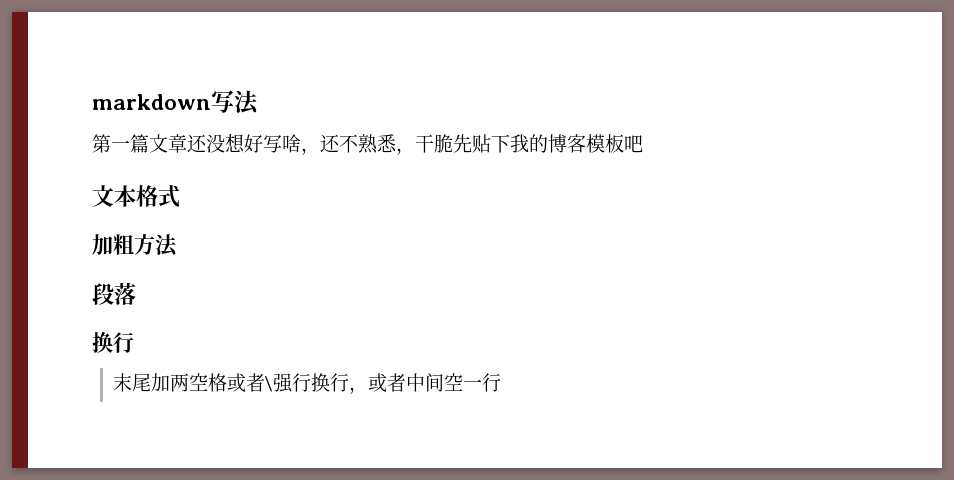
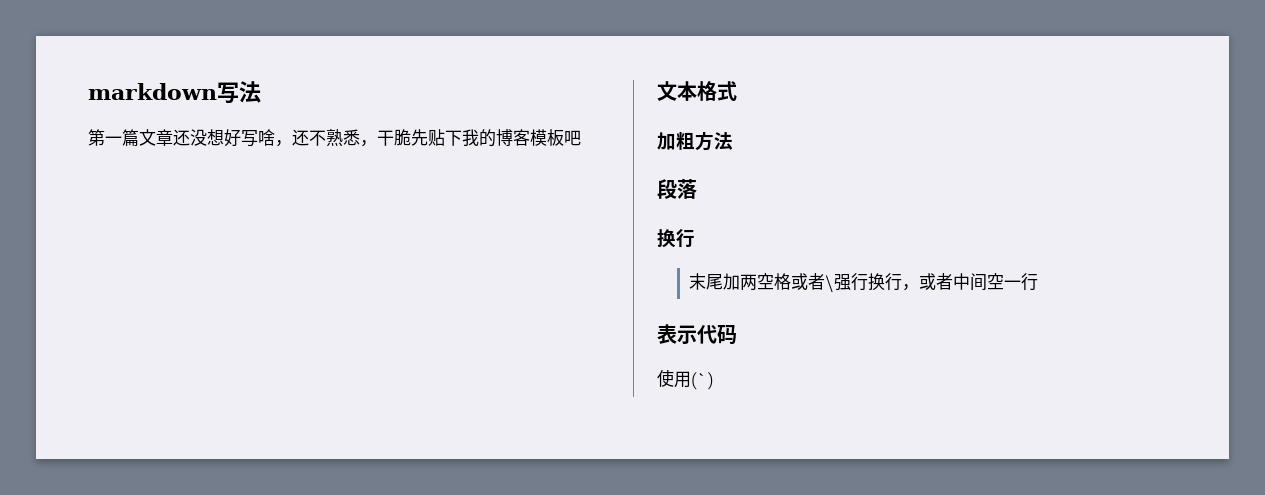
(502, 382) none -> [657,324,737,345] [657,369,714,390] // 表示代码 // 使用(`)

